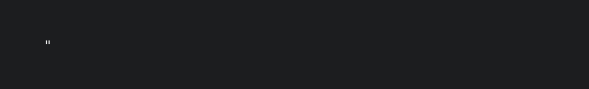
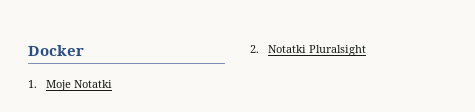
[45,40,51,51] " -> [28,45,84,56] [28,80,113,91] [250,45,367,56] Docker // 1. Moje Notatki // 2. Notatki Pluralsight

